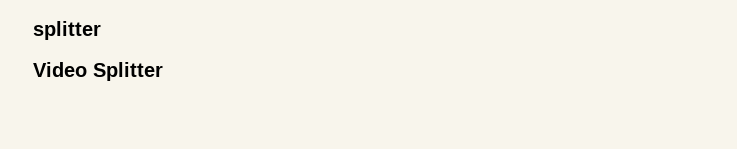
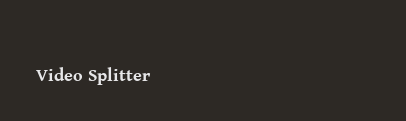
[33,21,101,40] splitter // -> (36, 74) none

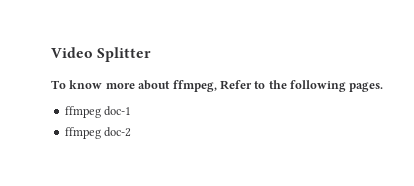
(151, 76) none -> [51,80,384,92] [64,106,132,118] [64,127,132,139] // To know more about ffmpeg, Refer to the following pages. // ffmpeg doc-1 // ffmpeg doc-2

